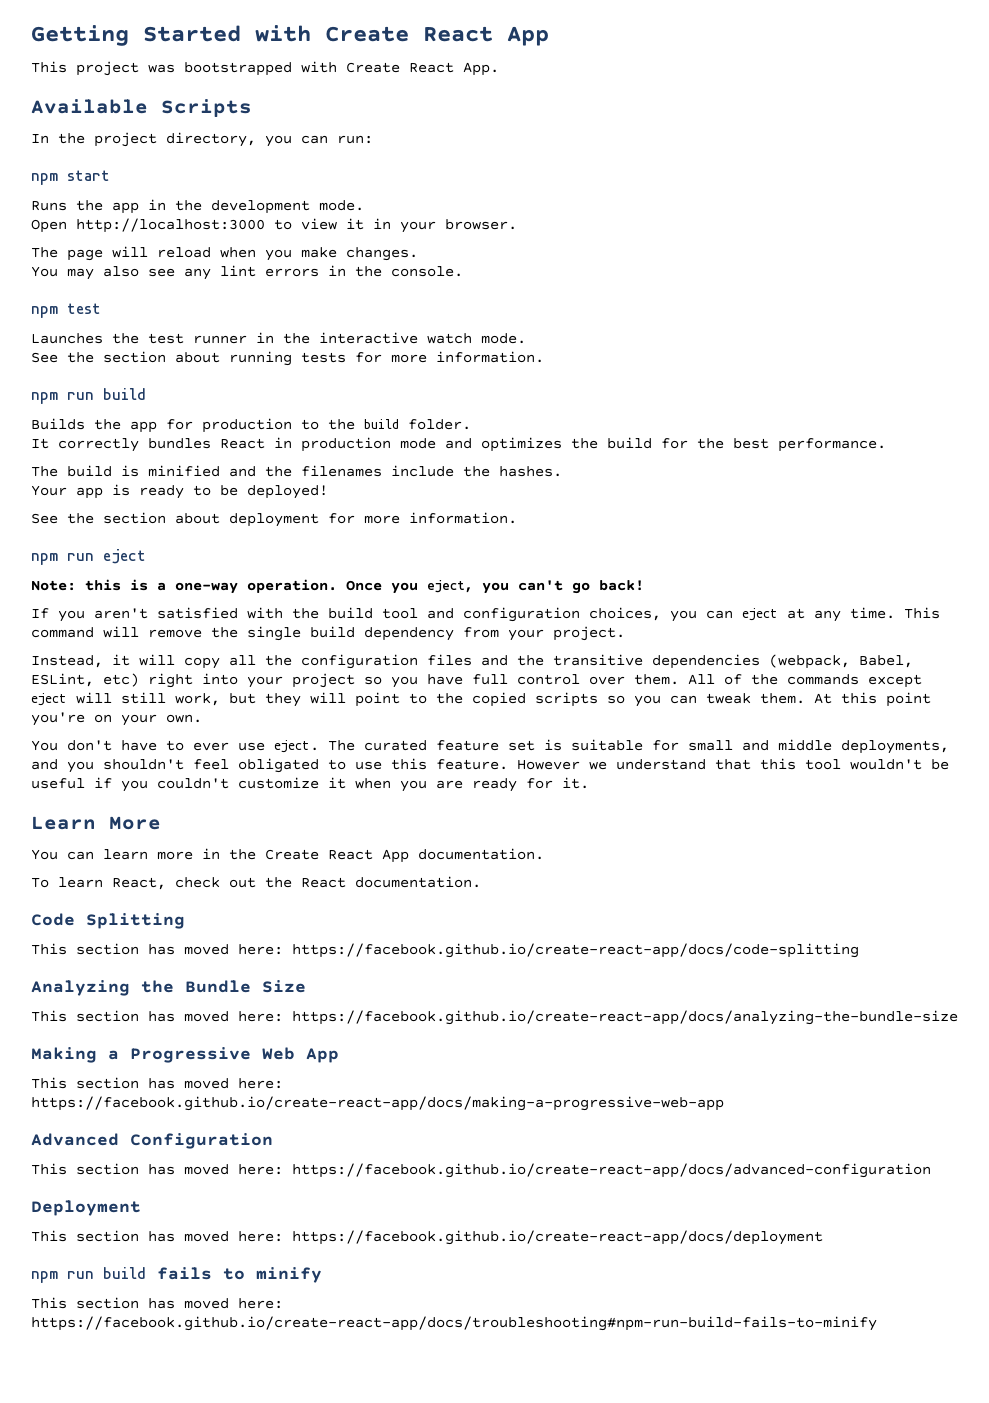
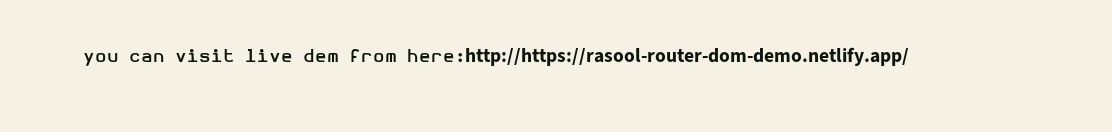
[31,25,549,46] [31,61,499,76] [31,99,252,117] [31,132,373,147] [31,170,110,185] [31,199,364,214] [31,218,517,233] [31,246,418,261] [31,265,463,280] [31,303,101,318] [31,332,526,344] [31,351,544,366] [31,388,146,404] [31,418,471,433] [31,437,886,452] [31,465,562,477] [31,484,328,499] [31,512,517,527] [31,549,146,565] [31,579,644,594] [31,607,940,622] [31,626,625,641] [31,654,913,669] [31,673,922,688] [31,692,931,707] [31,712,202,726] [31,739,949,754] [31,758,949,773] [31,777,589,792] [31,816,161,830] [31,848,544,863] [31,876,481,890] [31,913,185,929] [31,943,859,958] [31,980,306,996] [31,1010,958,1025] [31,1047,339,1063] [31,1077,283,1089] [31,1096,724,1111] [31,1133,273,1149] [31,1163,931,1178] [31,1200,141,1216] [31,1230,823,1245] [31,1267,322,1283] [31,1297,283,1309] [31,1316,877,1331] Getting Started with Create React App // This project was bootstrapped with Create React App. // Available Scripts // In the project directory, you can run: // npm start // Runs the app in the development mode. // Open http://localhost:3000 to view it in your browser. // The page will reload when you make changes. // You may also see any lint errors in the console. // npm test // Launches the test runner in the interactive watch mode. // See the section about running tests for more information. // npm run build // Builds the app for production to the build folder. // It correctly bundles React in production mode and optimizes the build for the best performance. // The build is minified and the filenames include the hashes. // Your app is ready to be deployed! // See the section about deployment for more information. // npm run eject // Note: this is a one-way operation. Once you eject, you can't go back! // If you aren't satisfied with the build tool and configuration choices, you can eject at any time. This command will remove the single build dependency from your project. // Instead, it will copy all the configuration files and the transitive dependencies (webpack, Babel, ESLint, etc) right into your project so you have full control over them. All of the commands except eject will still work, but they will point to the copied scripts so you can tweak them. At this point you're on your own. // You don't have to ever use eject. The curated feature set is suitable for small and middle deployments, and you shouldn't feel obligated to use this feature. However we understand that this tool wouldn't be useful if you couldn't customize it when you are ready for it. // Learn More // You can learn more in the Create React App documentation. // To learn React, check out the React documentation. // Code Splitting // This section has moved here: https://facebook.github.io/create-react-app/docs/code-splitting // Analyzing the Bundle Size // This section has moved here: https://facebook.github.io/create-react-app/docs/analyzing-the-bundle-size // Making a Progressive Web App // This section has moved here: https://facebook.github.io/create-react-app/docs/making-a-progressive-web-app // Advanced Configuration // This section has moved here: https://facebook.github.io/create-react-app/docs/advanced-configuration // Deployment // This section has moved here: https://facebook.github.io/create-react-app/docs/deployment // npm run build fails to minify // This section has moved here: https://facebook.github.io/create-react-app/docs/troubleshooting#npm-run-build-fails-to-minify -> [83,47,909,66] you can visit live dem from here:http://https://rasool-router-dom-demo.netlify.app/

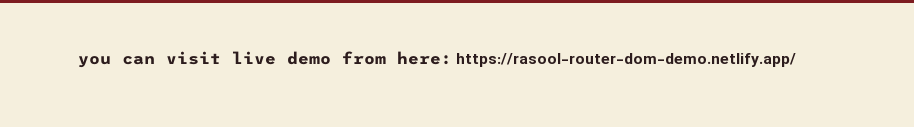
[303,47,909,66] dem from here:http://https://rasool-router-dom-demo.netlify.app/ -> [287,51,797,67] demo from here: https://rasool-router-dom-demo.netlify.app/

